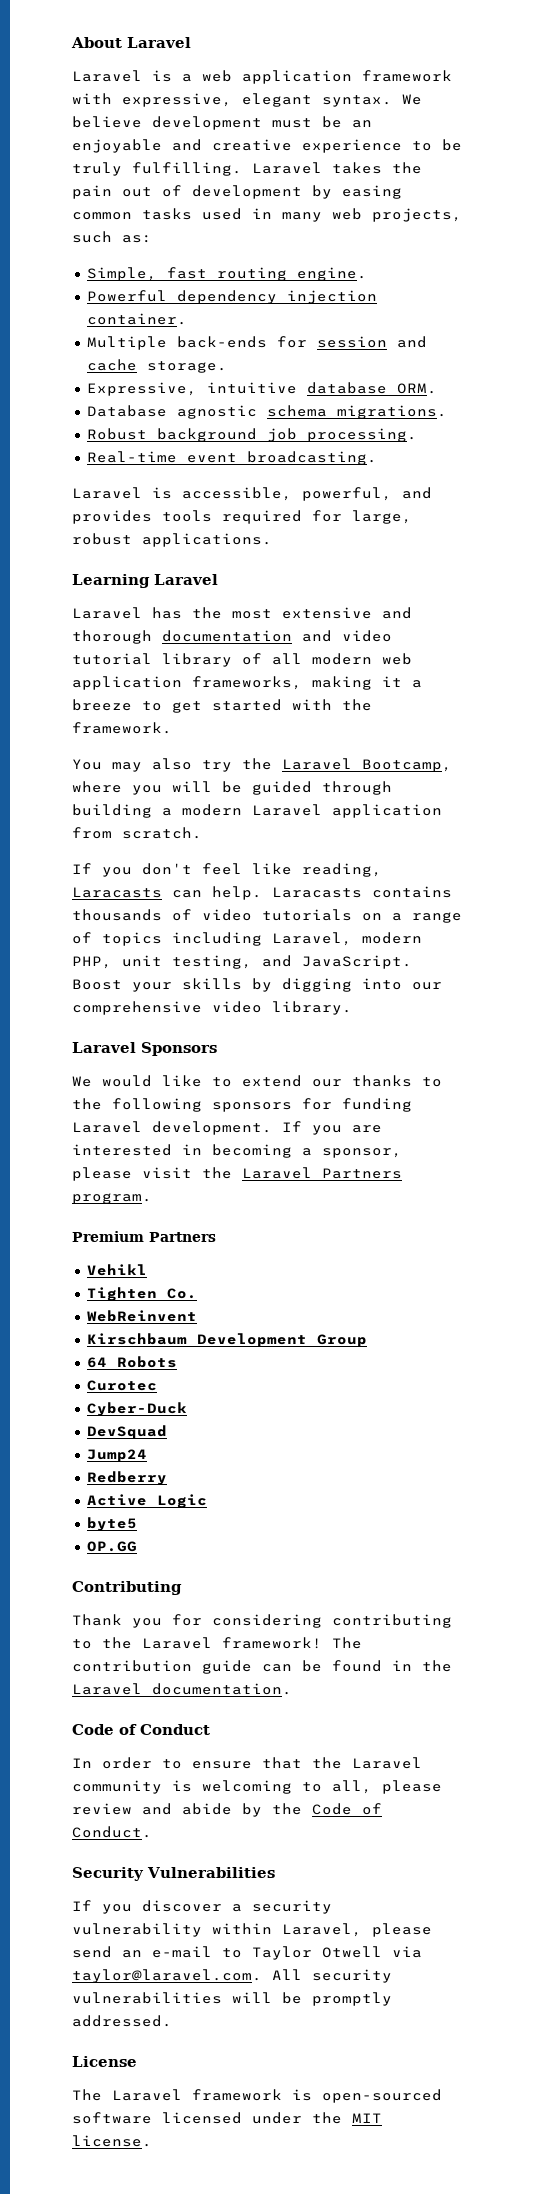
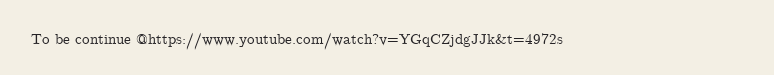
[71,37,191,48] [72,70,452,84] [72,93,422,107] [72,116,372,130] [72,139,462,153] [72,162,422,176] [72,185,402,199] [72,208,462,222] [72,231,152,243] [86,267,367,281] [86,290,377,304] [86,313,187,325] [86,336,427,350] [86,359,227,373] [86,382,437,396] [86,405,447,419] [86,428,417,442] [86,451,377,465] [72,487,432,501] [72,510,412,524] [72,533,272,547] [72,574,218,588] [72,607,412,619] [72,630,392,644] [72,653,412,667] [72,676,422,690] [72,699,372,713] [72,722,172,734] [72,758,452,772] [72,781,392,795] [72,804,442,818] [72,827,202,839] [72,863,382,877] [72,886,452,900] [72,909,462,923] [72,932,422,946] [72,955,412,969] [72,978,442,992] [72,1001,352,1015] [72,1042,217,1056] [72,1075,442,1087] [72,1098,412,1112] [72,1121,382,1135] [72,1144,402,1158] [72,1167,402,1181] [72,1193,152,1204] [72,1231,216,1242] [86,1264,147,1276] [86,1287,197,1301] [86,1310,197,1322] [86,1333,367,1347] [86,1356,177,1368] [86,1380,157,1391] [86,1402,187,1416] [86,1425,167,1439] [86,1449,147,1462] [86,1471,167,1485] [86,1494,207,1508] [86,1517,137,1531] [86,1541,137,1552] [72,1581,182,1595] [72,1614,452,1628] [72,1637,362,1649] [72,1660,452,1674] [72,1683,292,1695] [72,1724,210,1735] [72,1757,422,1769] [72,1780,442,1794] [72,1803,382,1817] [72,1826,152,1838] [72,1867,275,1881] [72,1900,332,1914] [72,1923,432,1937] [72,1946,422,1960] [72,1969,392,1983] [72,1992,392,2006] [72,2015,172,2027] [72,2056,137,2067] [72,2089,442,2103] [72,2112,382,2124] [72,2135,152,2147] About Laravel // Laravel is a web application framework with expressive, elegant syntax. We believe development must be an enjoyable and creative experience to be truly fulfilling. Laravel takes the pain out of development by easing common tasks used in many web projects, such as: // Simple, fast routing engine. // Powerful dependency injection container. // Multiple back-ends for session and cache storage. // Expressive, intuitive database ORM. // Database agnostic schema migrations. // Robust background job processing. // Real-time event broadcasting. // Laravel is accessible, powerful, and provides tools required for large, robust applications. // Learning Laravel // Laravel has the most extensive and thorough documentation and video tutorial library of all modern web application frameworks, making it a breeze to get started with the framework. // You may also try the Laravel Bootcamp, where you will be guided through building a modern Laravel application from scratch. // If you don't feel like reading, Laracasts can help. Laracasts contains thousands of video tutorials on a range of topics including Laravel, modern PHP, unit testing, and JavaScript. Boost your skills by digging into our comprehensive video library. // Laravel Sponsors // We would like to extend our thanks to the following sponsors for funding Laravel development. If you are interested in becoming a sponsor, please visit the Laravel Partners program. // Premium Partners // Vehikl // Tighten Co. // WebReinvent // Kirschbaum Development Group // 64 Robots // Curotec // Cyber-Duck // DevSquad // Jump24 // Redberry // Active Logic // byte5 // OP.GG // Contributing // Thank you for considering contributing to the Laravel framework! The contribution guide can be found in the Laravel documentation. // Code of Conduct // In order to ensure that the Laravel community is welcoming to all, please review and abide by the Code of Conduct. // Security Vulnerabilities // If you discover a security vulnerability within Laravel, please send an e-mail to Taylor Otwell via taylor@laravel.com. All security vulnerabilities will be promptly addressed. // License // The Laravel framework is open-sourced software licensed under the MIT license. -> [31,32,563,50] To be continue @https://www.youtube.com/watch?v=YGqCZjdgJJk&t=4972s

